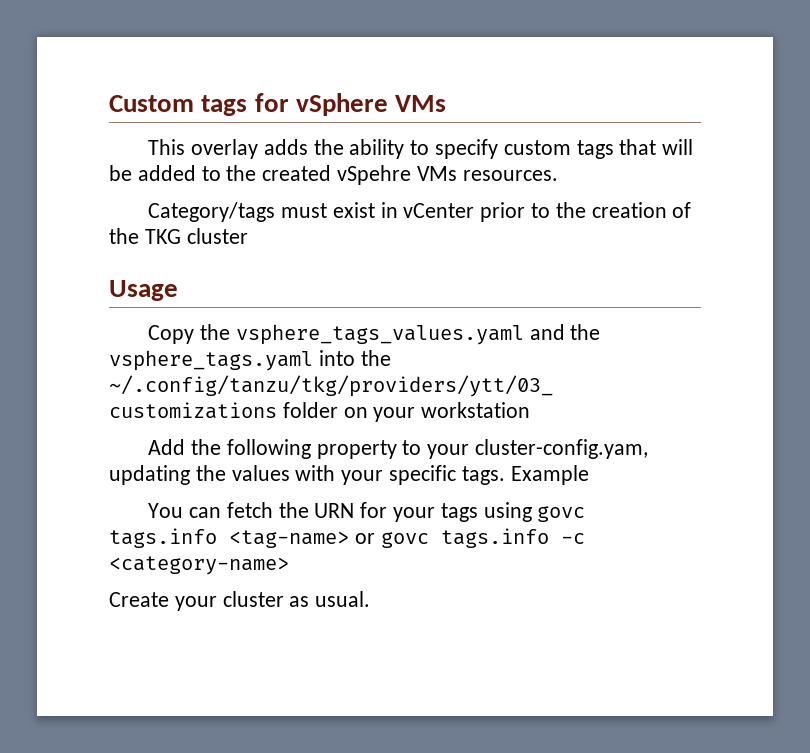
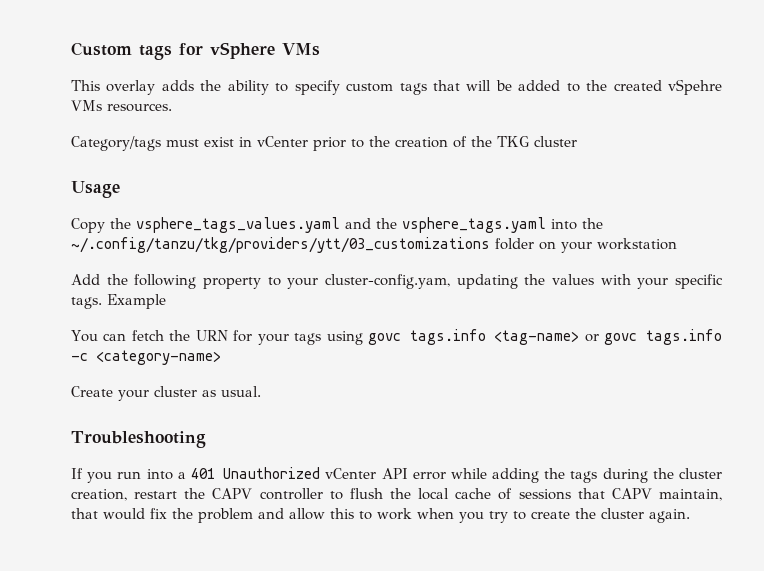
(371, 599) none -> [71,431,206,448] [71,467,722,483] [71,488,723,501] [71,508,690,523] // Troubleshooting // If you run into a 401 Unauthorized vCenter API error while adding the tags during the cluster creation, restart the CAPV controller to flush the local cache of sessions that CAPV maintain, that would fix the problem and allow this to work when you try to create the cluster again.

